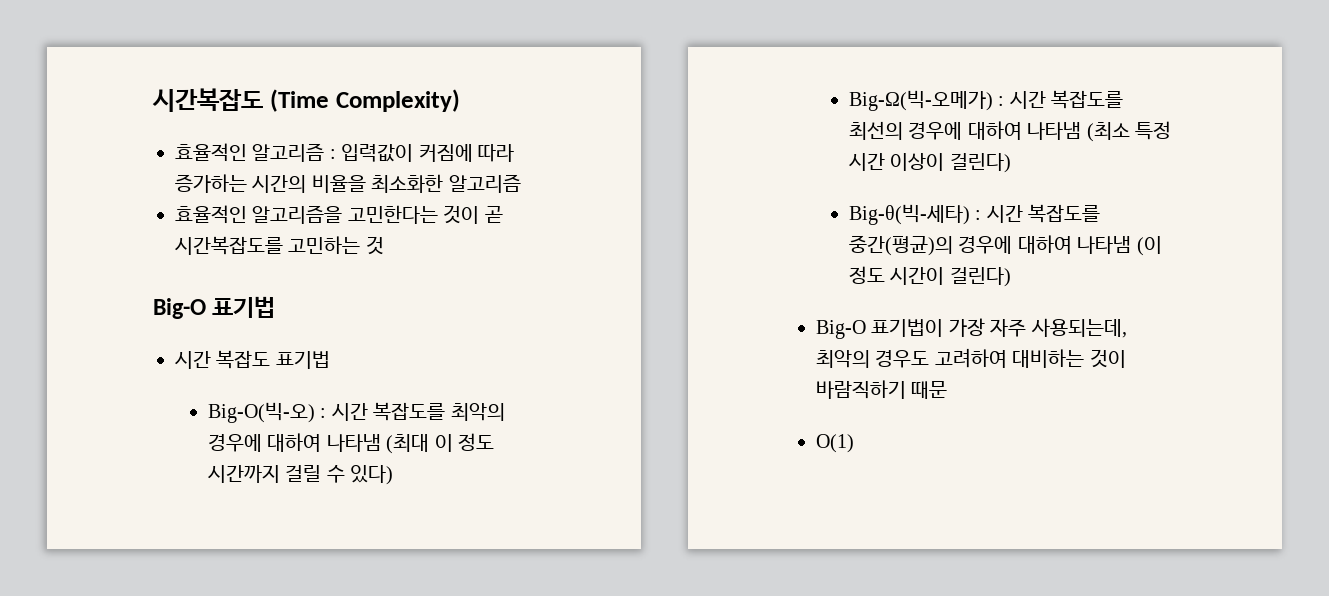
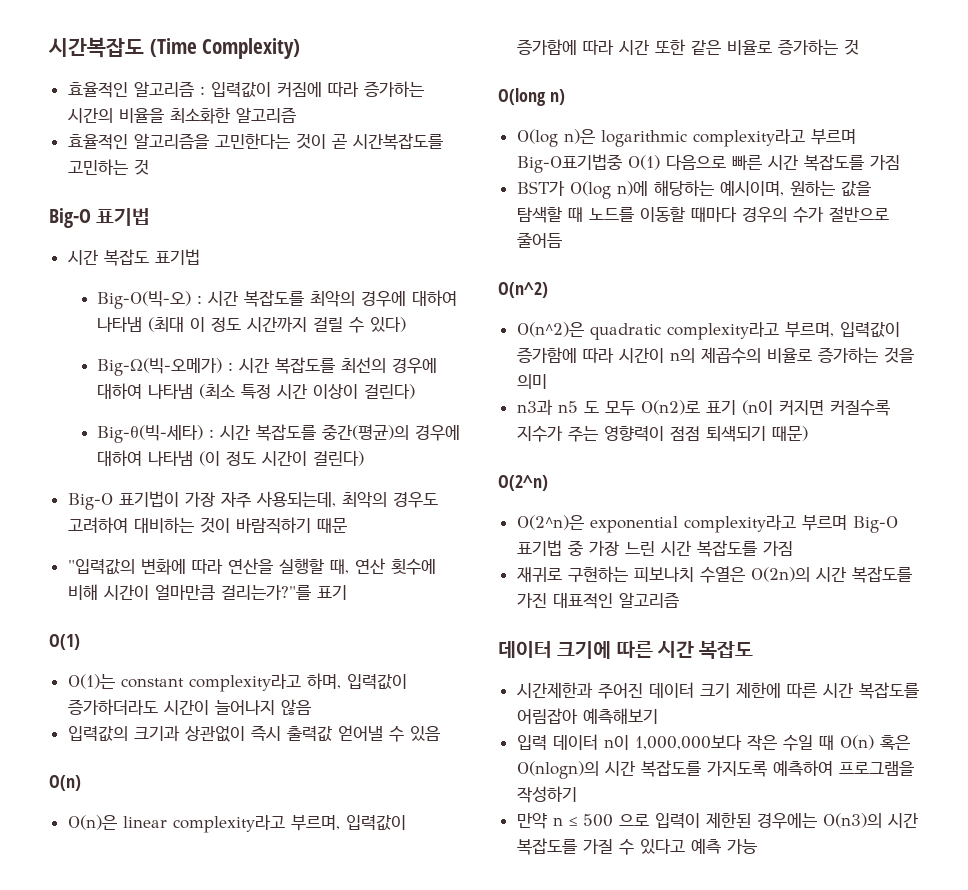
[816,434,854,453] O(1) -> [67,558,436,575] [67,584,347,600] [49,634,80,650] [67,673,407,692] [67,699,311,715] [67,725,440,742] [49,775,81,791] [67,815,406,833] [516,39,859,55] [498,88,565,106] [516,129,856,147] [516,154,900,173] [516,180,871,199] [516,206,889,223] [516,232,562,248] [498,282,548,298] [516,322,900,340] [516,347,914,364] [516,374,547,389] [516,399,890,416] [516,426,808,442] [498,475,548,491] [516,515,898,533] [516,540,793,557] [516,566,912,583] [516,592,679,609] [498,640,754,659] [516,682,919,699] [516,708,658,724] [516,734,910,751] [516,760,914,779] [516,786,577,803] [516,812,918,829] [516,838,757,855] "입력값의 변화에 따라 연산을 실행할 때, 연산 횟수에 비해 시간이 얼마만큼 걸리는가?"를 표기 // O(1) // O(1)는 constant complexity라고 하며, 입력값이 증가하더라도 시간이 늘어나지 않음 // 입력값의 크기과 상관없이 즉시 출력값 얻어낼 수 있음 // O(n) // O(n)은 linear complexity라고 부르며, 입력값이 증가함에 따라 시간 또한 같은 비율로 증가하는 것 // O(long n) // O(log n)은 logarithmic complexity라고 부르며 Big-O표기법중 O(1) 다음으로 빠른 시간 복잡도를 가짐 // BST가 O(log n)에 해당하는 예시이며, 원하는 값을 탐색할 때 노드를 이동할 때마다 경우의 수가 절반으로 줄어듬 // O(n^2) // O(n^2)은 quadratic complexity라고 부르며, 입력값이 증가함에 따라 시간이 n의 제곱수의 비율로 증가하는 것을 의미 // n3과 n5 도 모두 O(n2)로 표기 (n이 커지면 커질수록 지수가 주는 영향력이 점점 퇴색되기 때문) // O(2^n) // O(2^n)은 exponential complexity라고 부르며 Big-O 표기법 중 가장 느린 시간 복잡도를 가짐 // 재귀로 구현하는 피보나치 수열은 O(2n)의 시간 복잡도를 가진 대표적인 알고리즘 // 데이터 크기에 따른 시간 복잡도 // 시간제한과 주어진 데이터 크기 제한에 따른 시간 복잡도를 어림잡아 예측해보기 // 입력 데이터 n이 1,000,000보다 작은 수일 때 O(n) 혹은 O(nlogn)의 시간 복잡도를 가지도록 예측하여 프로그램을 작성하기 // 만약 n ≤ 500 으로 입력이 제한된 경우에는 O(n3)의 시간 복잡도를 가질 수 있다고 예측 가능

